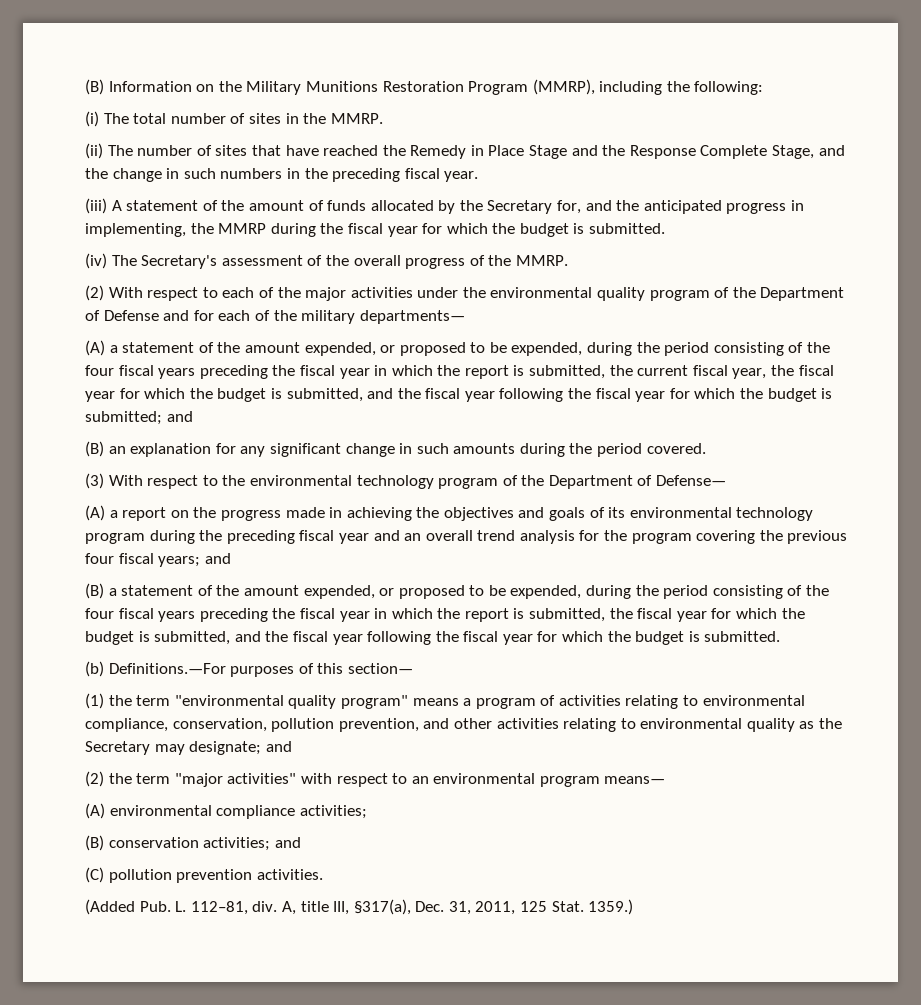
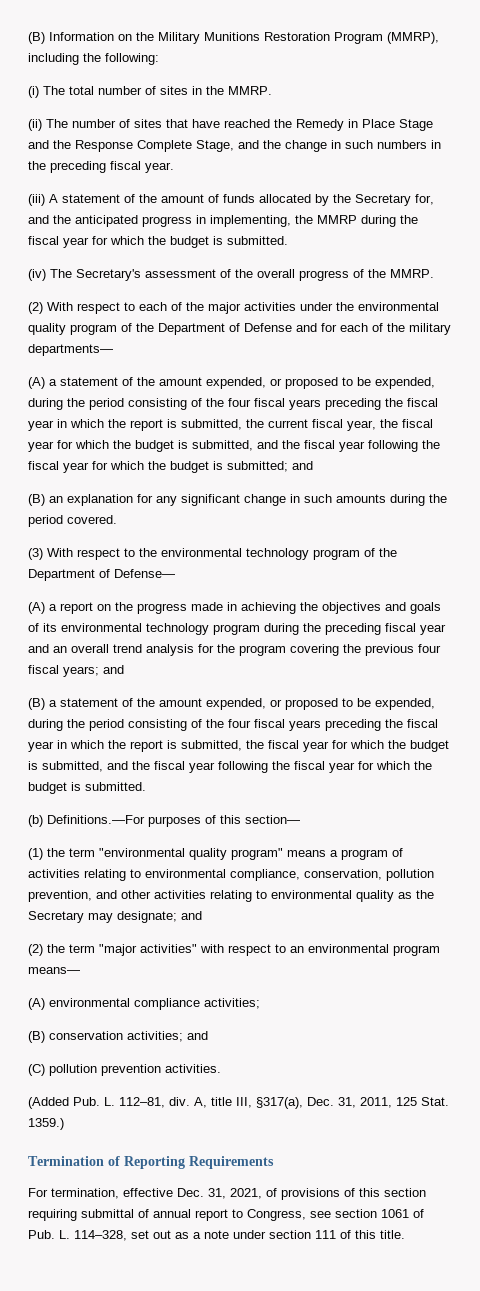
(634, 907) none -> [28,1156,274,1169] [28,1188,426,1200] [28,1209,424,1221] [28,1230,405,1241] // Termination of Reporting Requirements // For termination, effective Dec. 31, 2021, of provisions of this section requiring submittal of annual report to Congress, see section 1061 of Pub. L. 114–328, set out as a note under section 111 of this title.

